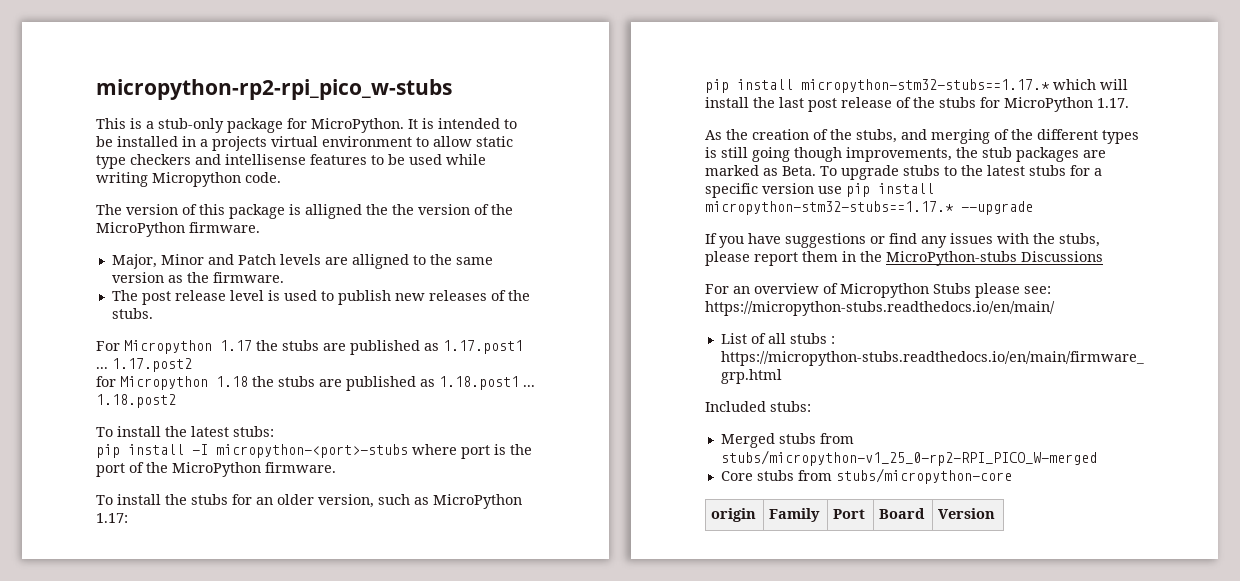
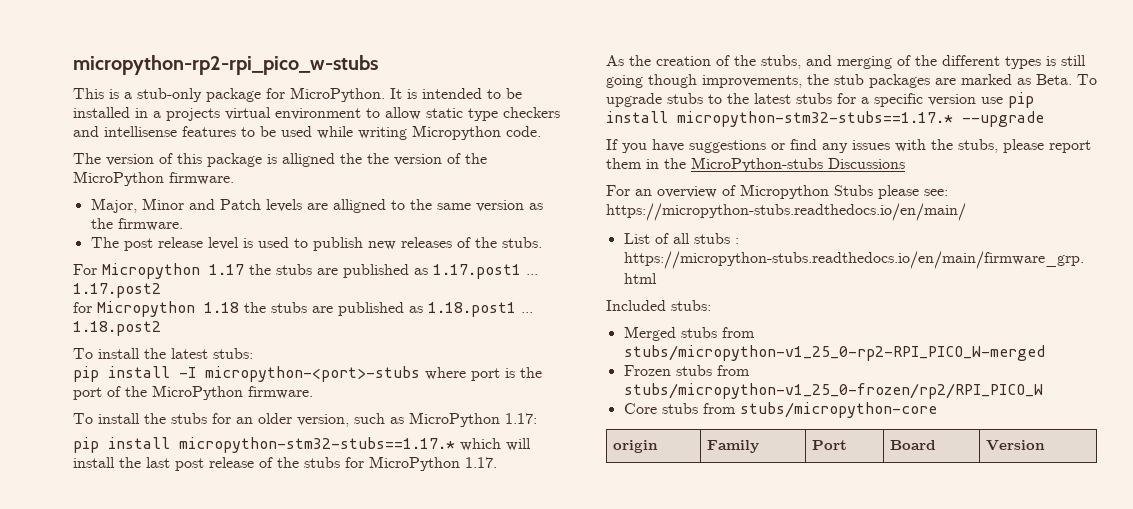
(1097, 458) none -> [623,365,750,376] [623,383,1043,399] // Frozen stubs from stubs/micropython-v1_25_0-frozen/rp2/RPI_PICO_W

